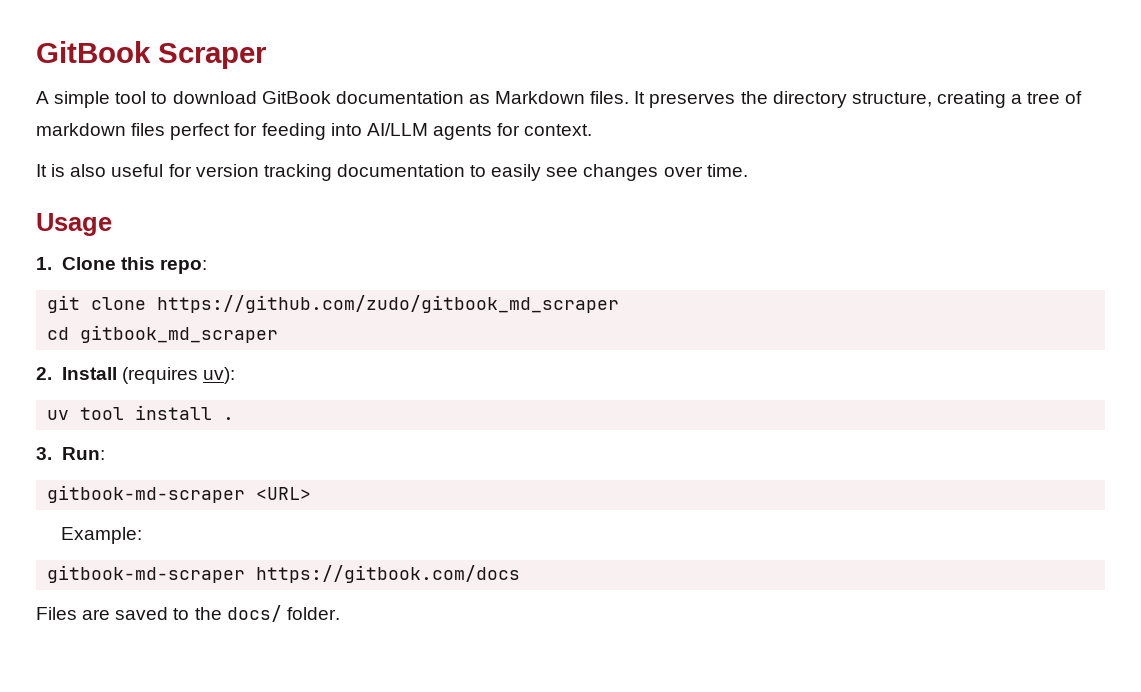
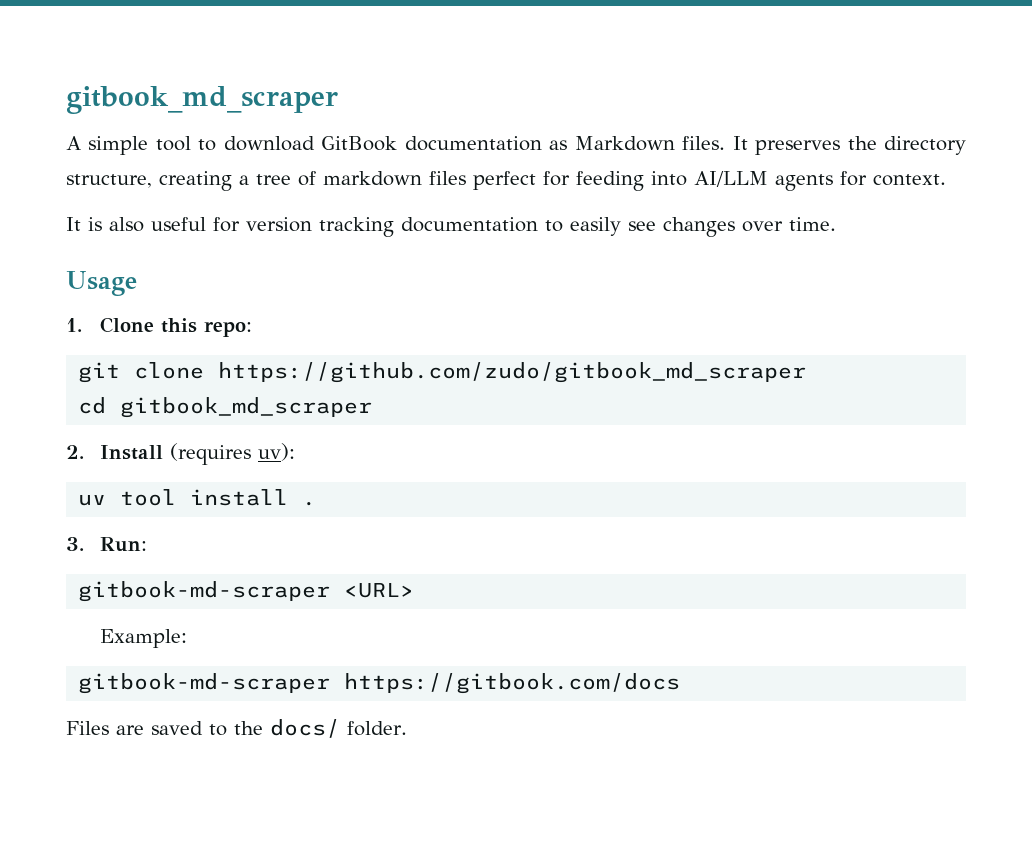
[36,41,267,69] GitBook Scraper -> [66,86,338,114] gitbook_md_scraper

